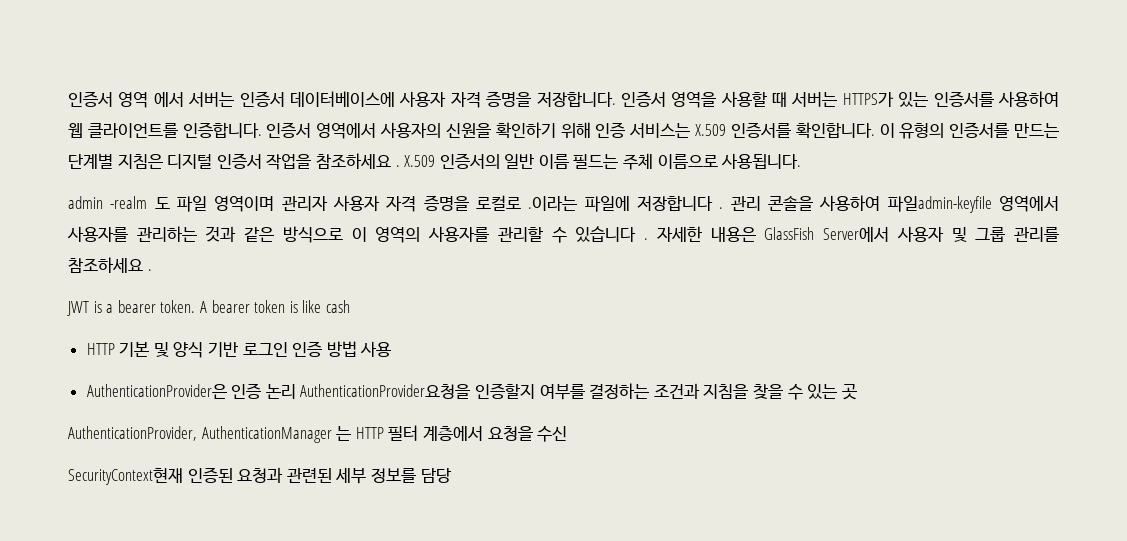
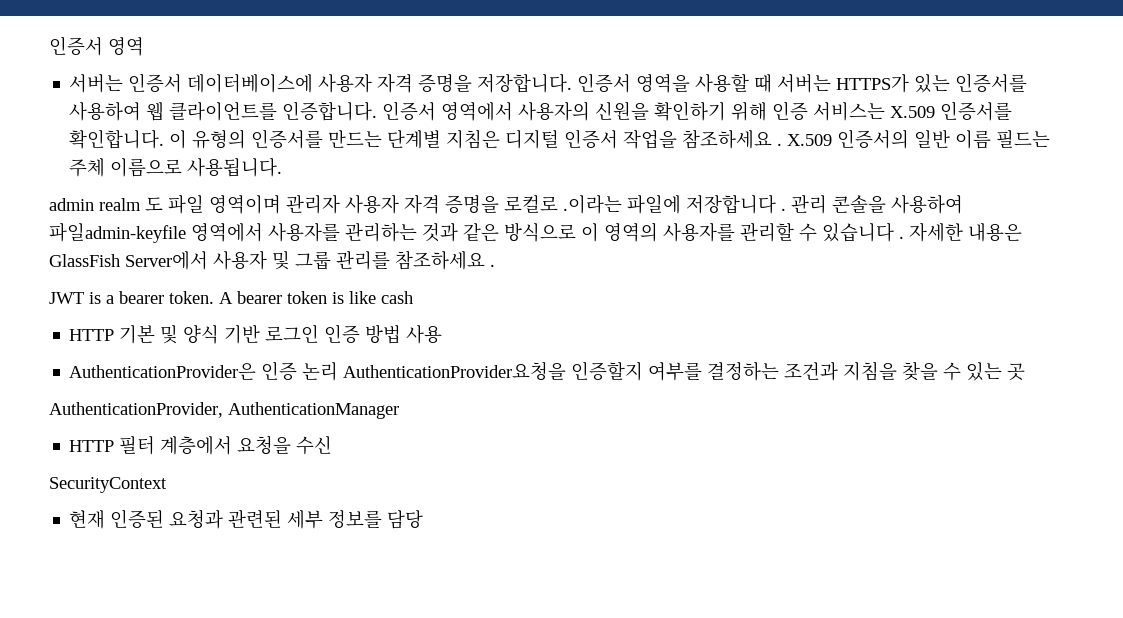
[153,92,184,107] 에서 -> (144, 46) //
[110,196,148,209] -realm -> [99,198,141,211] realm
[336,426,352,441] 는 -> (399, 410) //
[68,468,183,485] SecurityContext현재 -> [49,477,167,493] [69,510,106,529] SecurityContext // 현재

